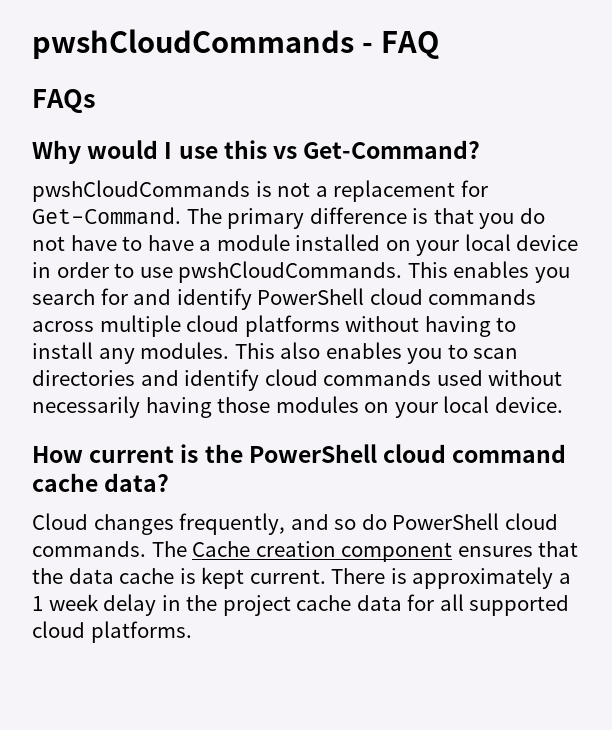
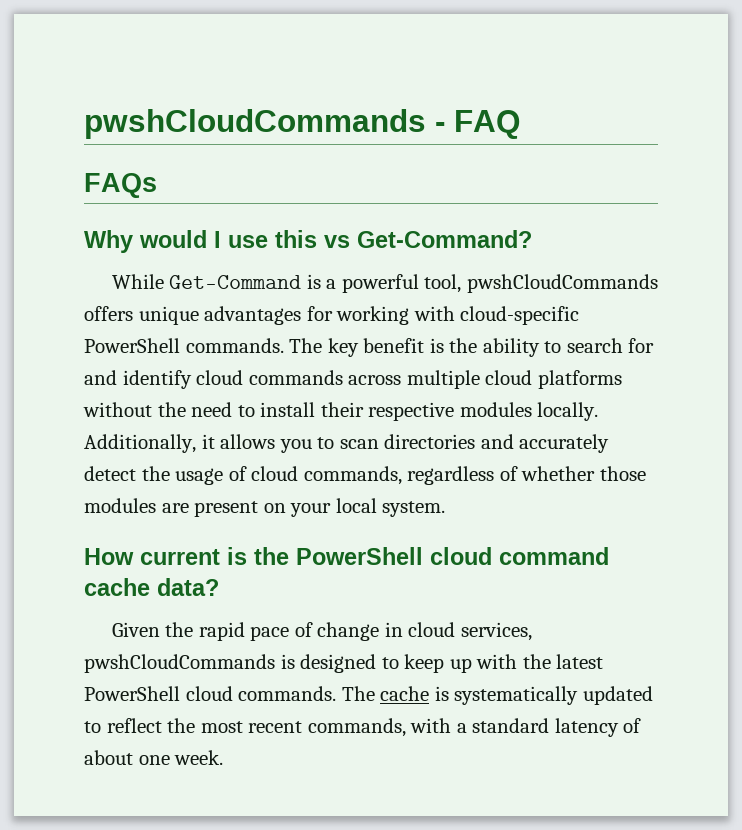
[32,180,488,202] [32,207,545,229] [32,234,579,256] [32,261,570,283] pwshCloudCommands is not a replacement for Get-Command. The primary difference is that you do not have to have a module installed on your local device in order to use pwshCloudCommands. This enables you -> [111,274,658,293] [84,306,580,325] [84,338,562,357] While Get-Command is a powerful tool, pwshCloudCommands offers unique advantages for working with cloud-specific PowerShell commands. The key benefit is the ability to
[257,288,365,305] PowerShell -> (192, 379) none
[424,316,517,337] [32,342,402,364] having to install any modules. This also enables -> [157,402,599,421] [84,434,276,453] the need to install their respective modules locally. Additionally, it allows
[184,369,563,391] [32,396,563,418] identify cloud commands used without necessarily having those modules on your local device. -> [519,434,610,453] [84,466,646,485] [84,498,446,517] accurately detect the usage of cloud commands, regardless of whether those modules are present on your local system.
[32,513,558,535] [32,541,579,562] [32,567,571,589] [32,594,570,616] [32,621,192,643] Cloud changes frequently, and so do PowerShell cloud commands. The Cache creation component ensures that the data cache is kept current. There is approximately a 1 week delay in the project cache data for all supported cloud platforms. -> [111,622,532,641] [84,654,604,673] [84,686,653,705] [84,718,642,737] [84,750,224,765] Given the rapid pace of change in cloud services, pwshCloudCommands is designed to keep up with the latest PowerShell cloud commands. The cache is systematically updated to reflect the most recent commands, with a standard latency of about one week.

